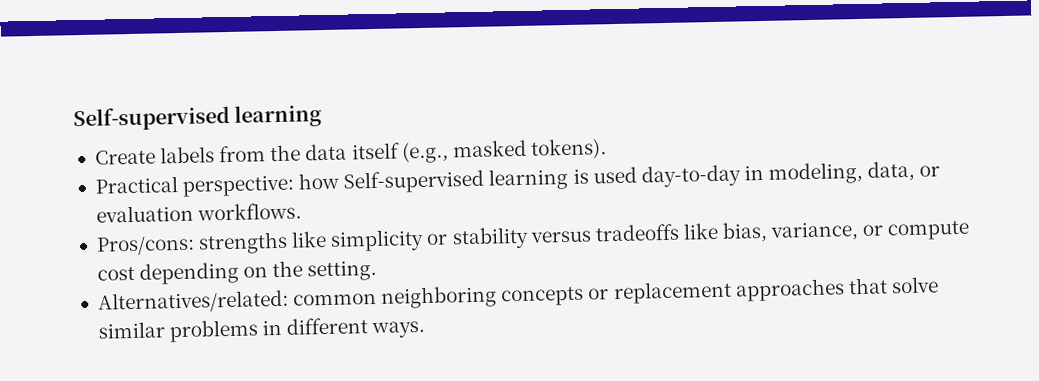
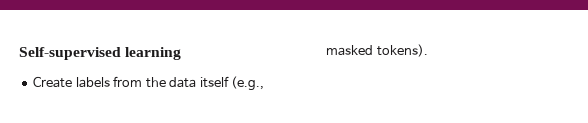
[94,160,941,197] [95,202,303,223] [95,220,971,256] [96,259,378,285] [97,276,939,314] [97,317,426,343] // Practical perspective: how Self-supervised learning is used day-to-day in modeling, data, or evaluation workflows. // Pros/cons: strengths like simplicity or stability versus tradeoffs like bias, variance, or compute cost depending on the setting. // Alternatives/related: common neighboring concepts or replacement approaches that solve similar problems in different ways. -> (428, 50) none

